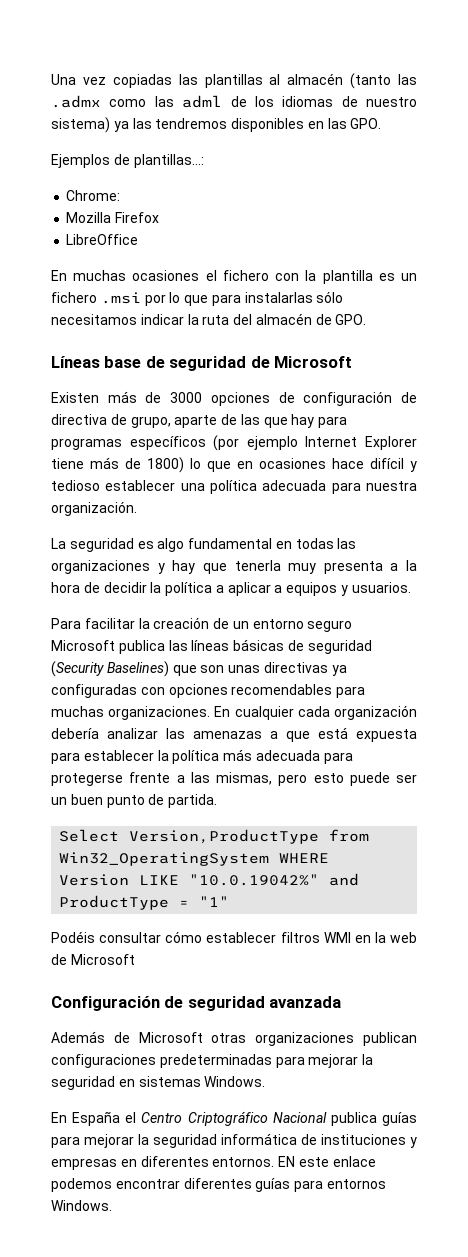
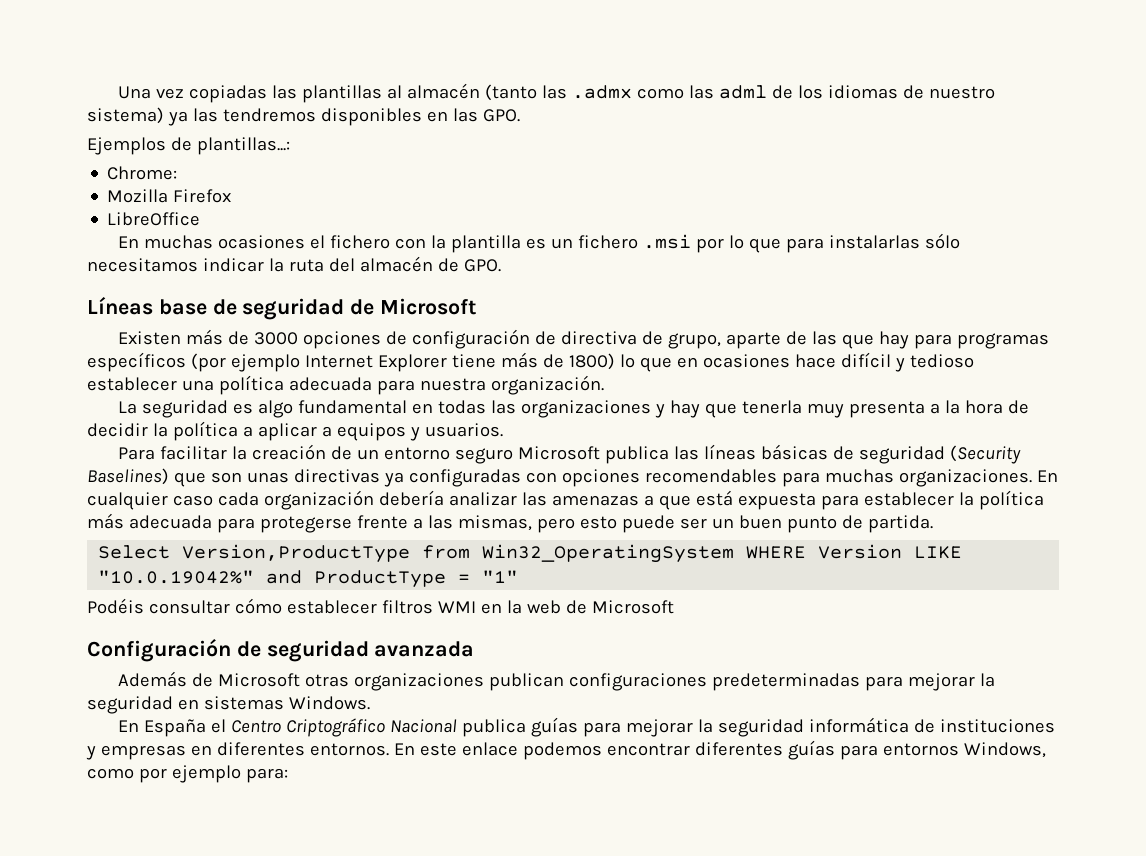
(294, 713) none -> [172,495,213,506] caso
[278,1156,296,1167] EN -> [393,743,415,755] En
[51,1200,112,1211] Windows. -> [963,742,1046,758] [87,765,288,783] Windows, como por ejemplo para:

